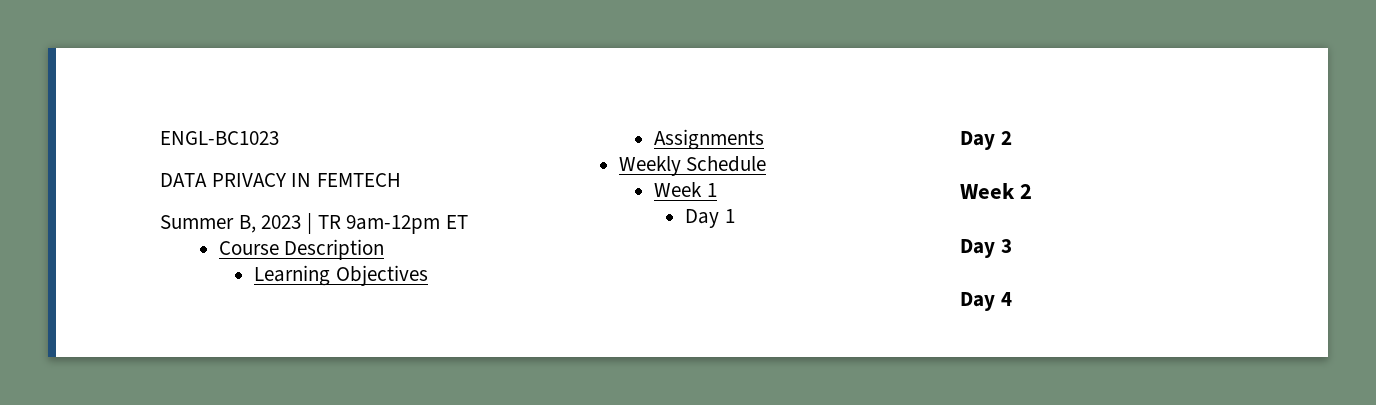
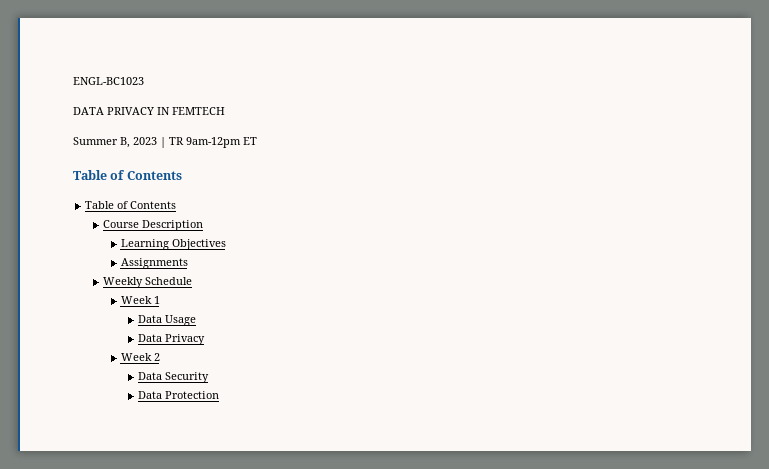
(469, 222) none -> [73,170,182,180] [85,201,177,209] // Table of Contents // Table of Contents
[685,209,735,228] [960,131,1012,150] [960,183,1033,199] [960,239,1012,258] [960,292,1012,311] Day 1 // Day 2 // Week 2 // Day 3 // Day 4 -> [138,315,197,326] [138,334,206,345] [120,353,160,361] [138,372,210,383] [138,391,220,399] Data Usage // Data Privacy // Week 2 // Data Security // Data Protection

